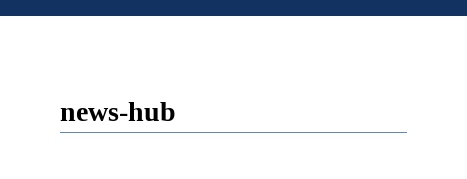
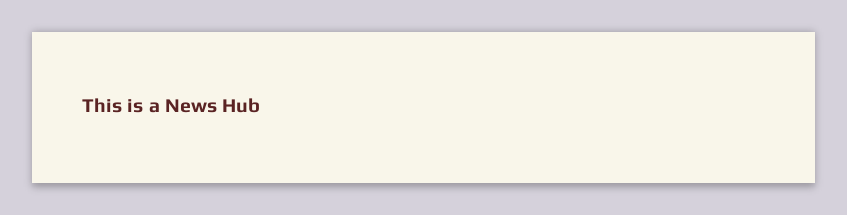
[60,102,176,121] news-hub -> [82,98,261,113] This is a News Hub

